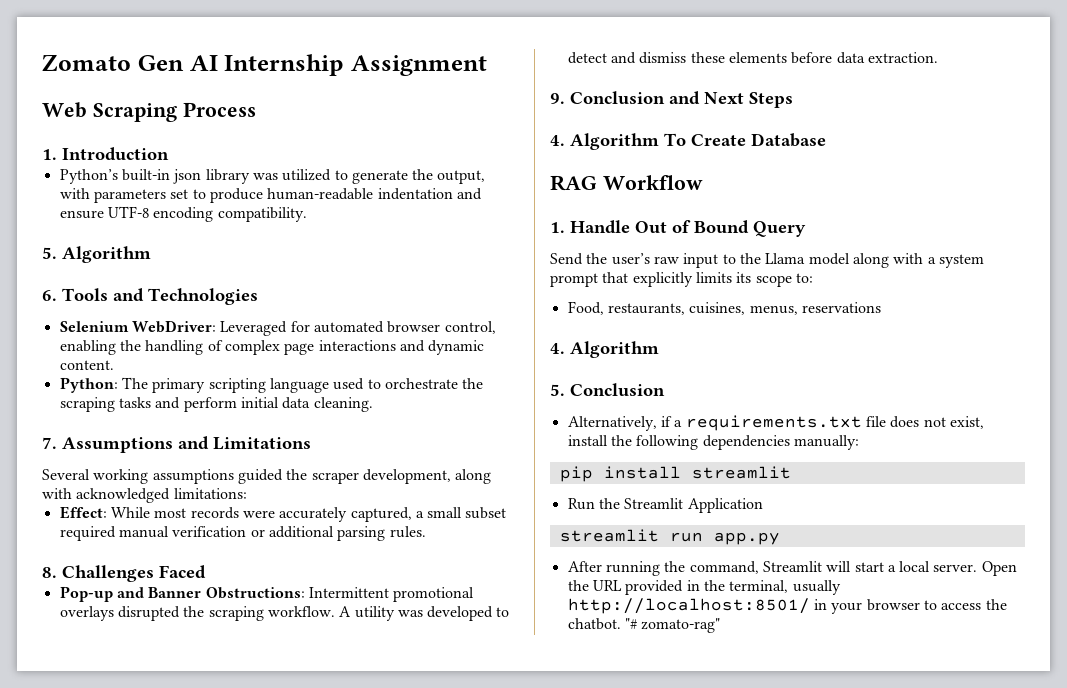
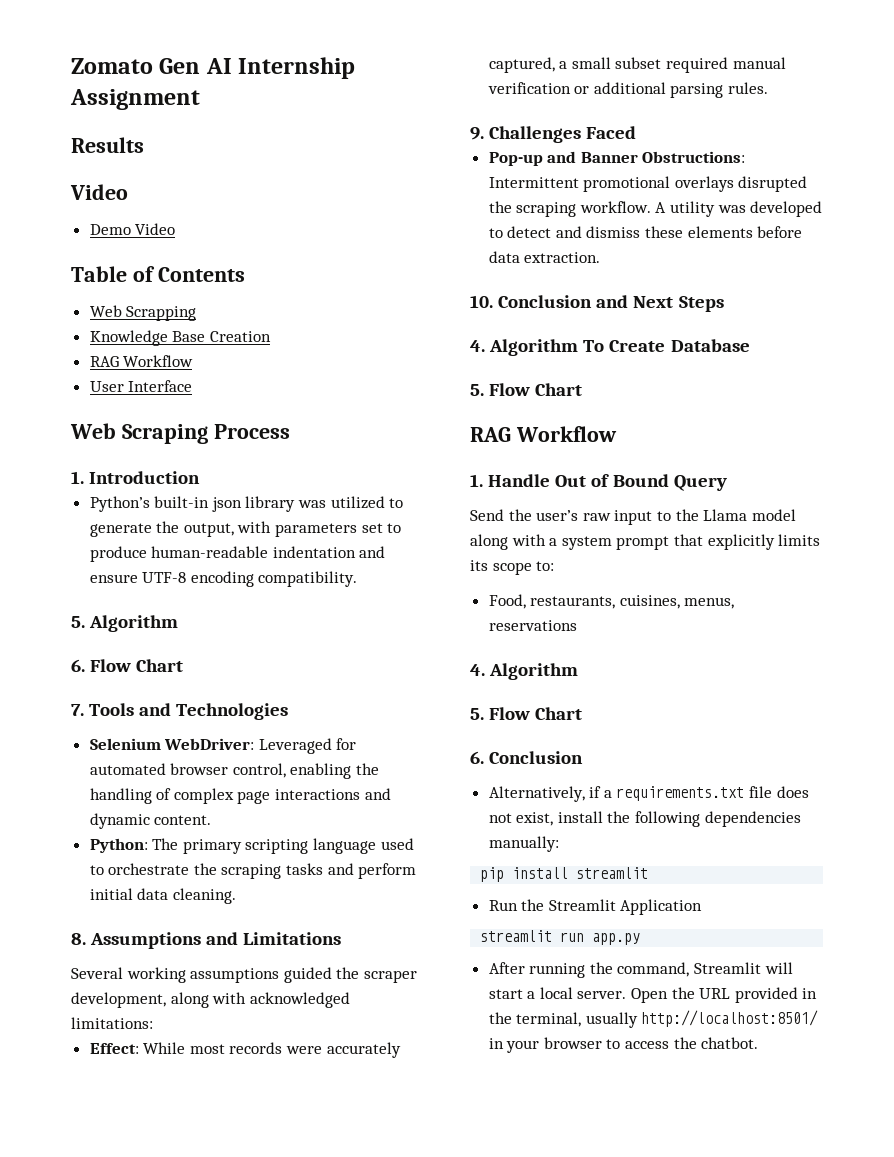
(487, 65) none -> [71,137,144,153] [70,184,128,200] [89,223,176,235] [71,266,245,282] [89,305,197,321] [89,330,271,346] [89,355,194,367] [89,380,193,392] // Results // Video // Demo Video // Table of Contents // Web Scrapping // Knowledge Base Creation // RAG Workflow // User Interface
(57, 295) none -> [90,659,184,672] [71,704,84,716] Flow Chart // 7.
[42,437,57,449] 7. -> [71,933,86,945] 8.
[42,567,57,578] 8. -> [470,127,484,140] 9.
[550,93,565,104] 9. -> [470,295,493,308] 10.
(826, 140) none -> [470,383,583,396] // 5. Flow Chart
(565, 390) none -> [489,707,583,720] [470,751,484,764] Flow Chart // 6.
[624,618,721,633] "# zomato-rag" -> (759, 1043) none

